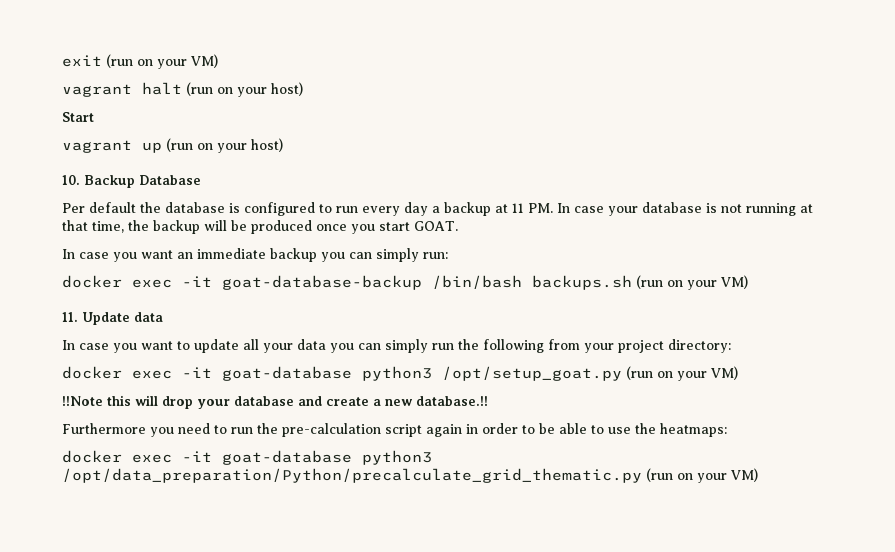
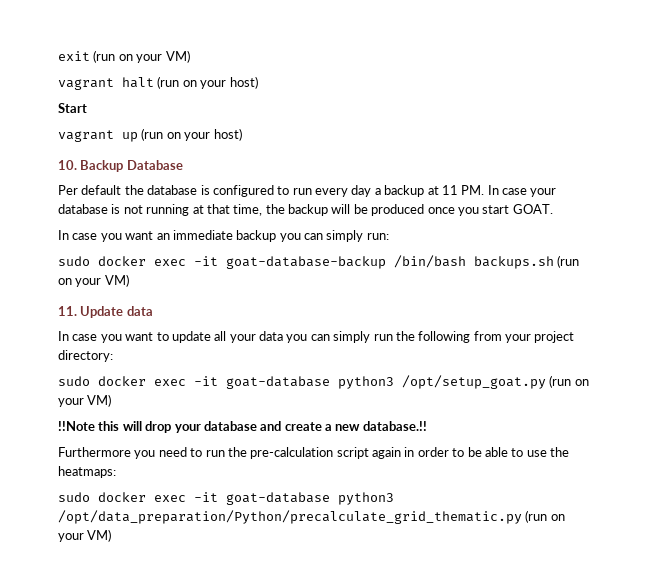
(448, 255) none -> [58,256,90,266] sudo
(731, 346) none -> [58,376,90,386] sudo
(727, 430) none -> [58,492,90,502] sudo

